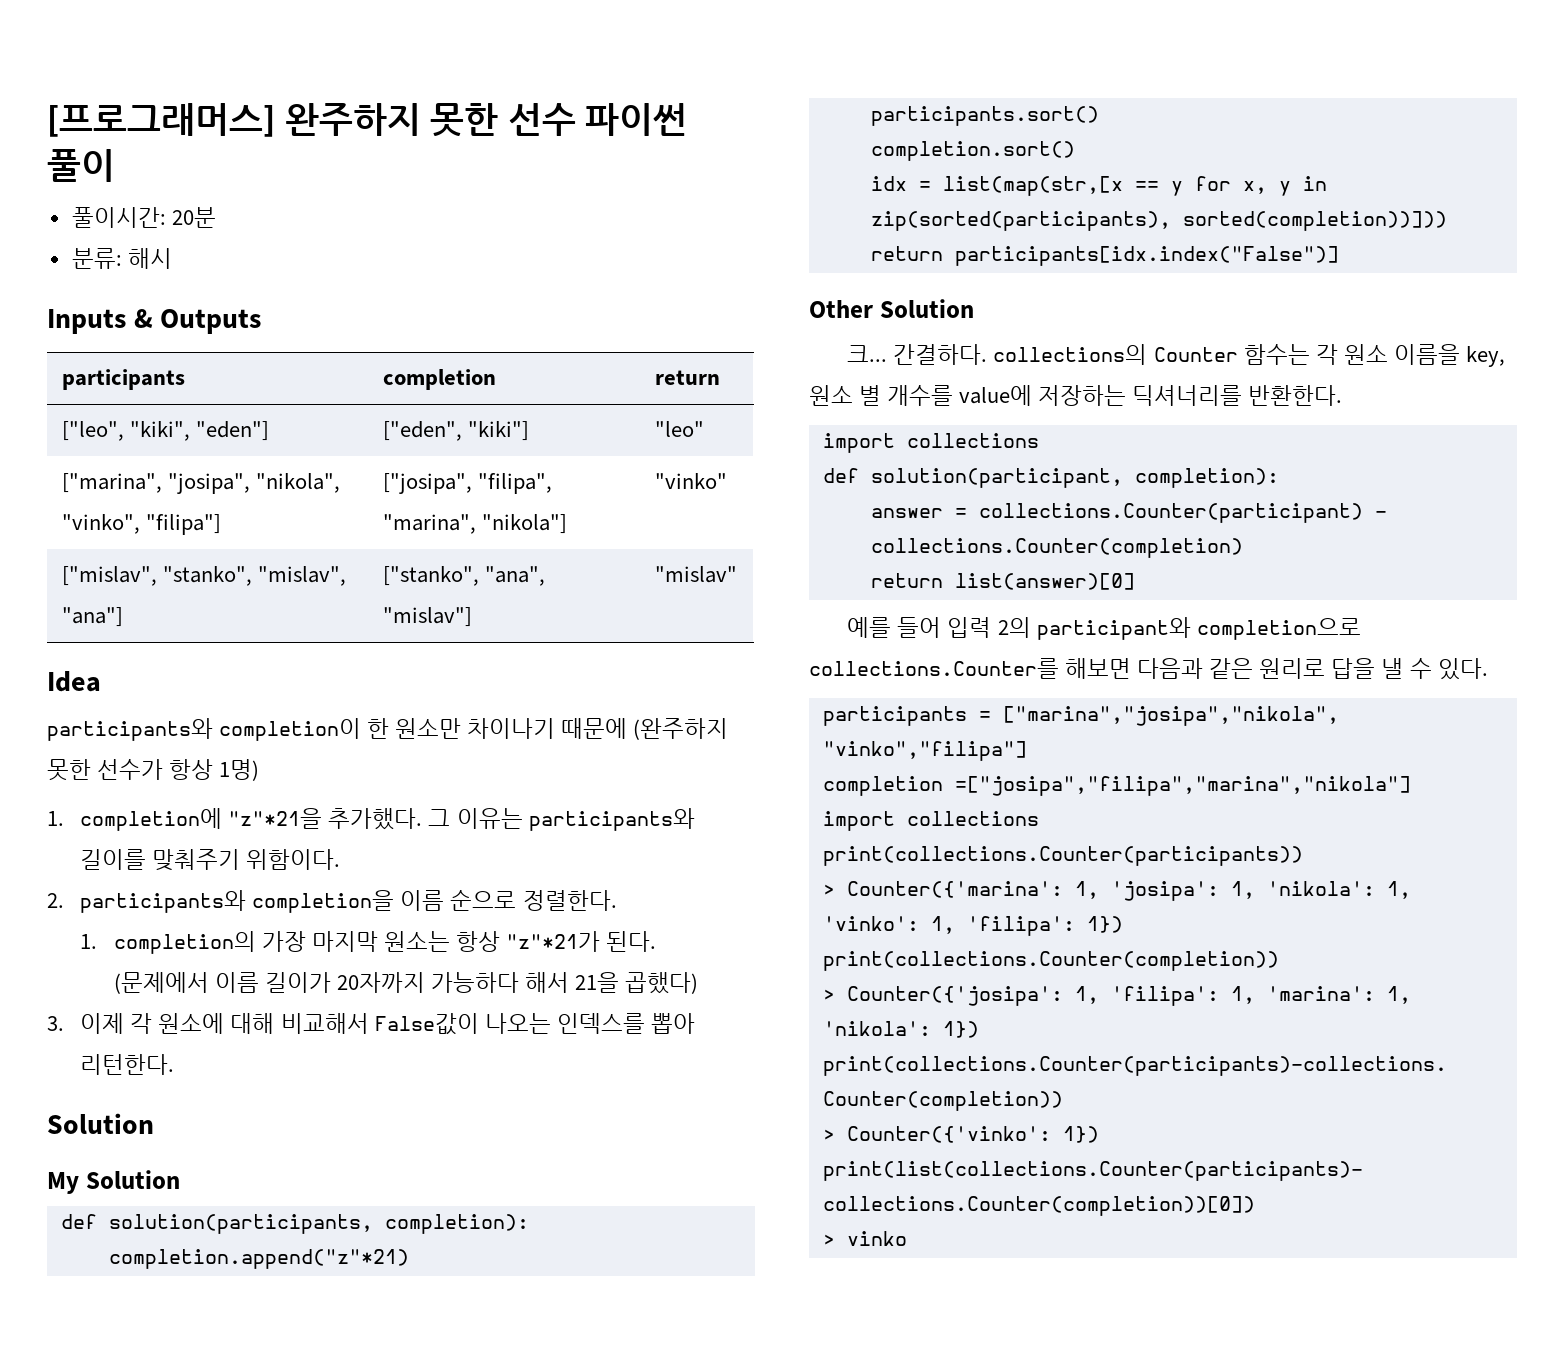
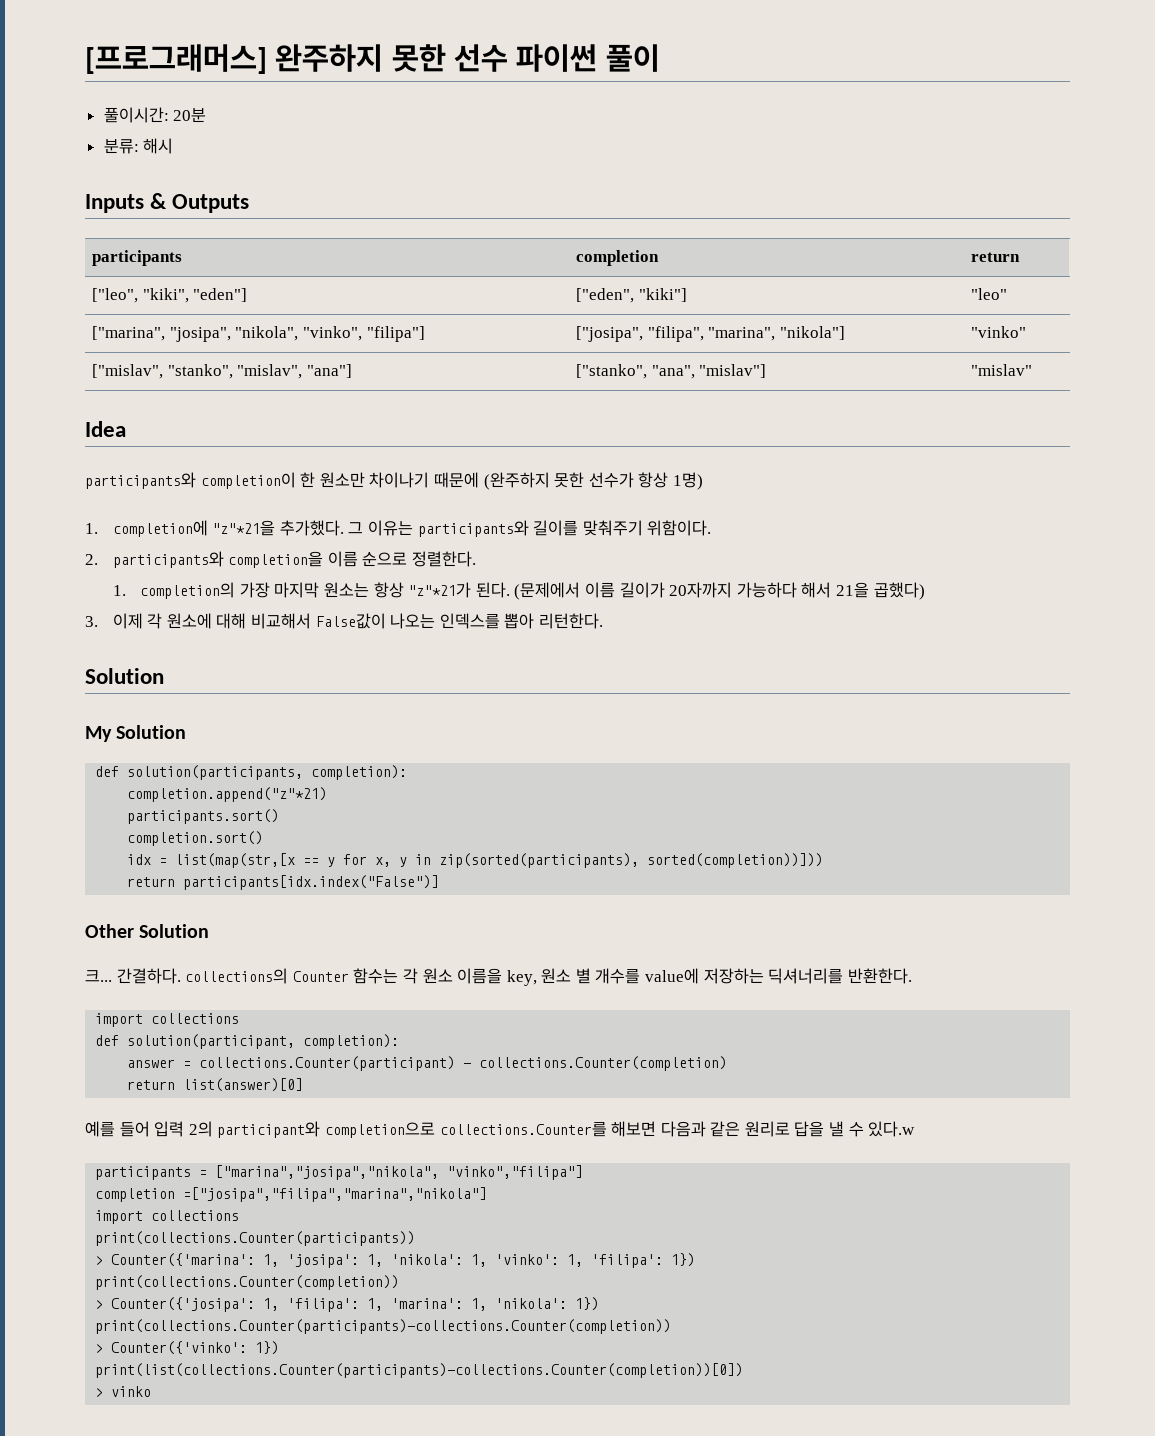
[1437,658,1488,680] 있다. -> [868,1121,916,1137] 있다.w

